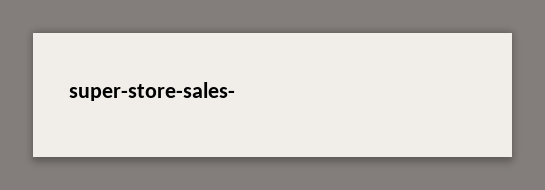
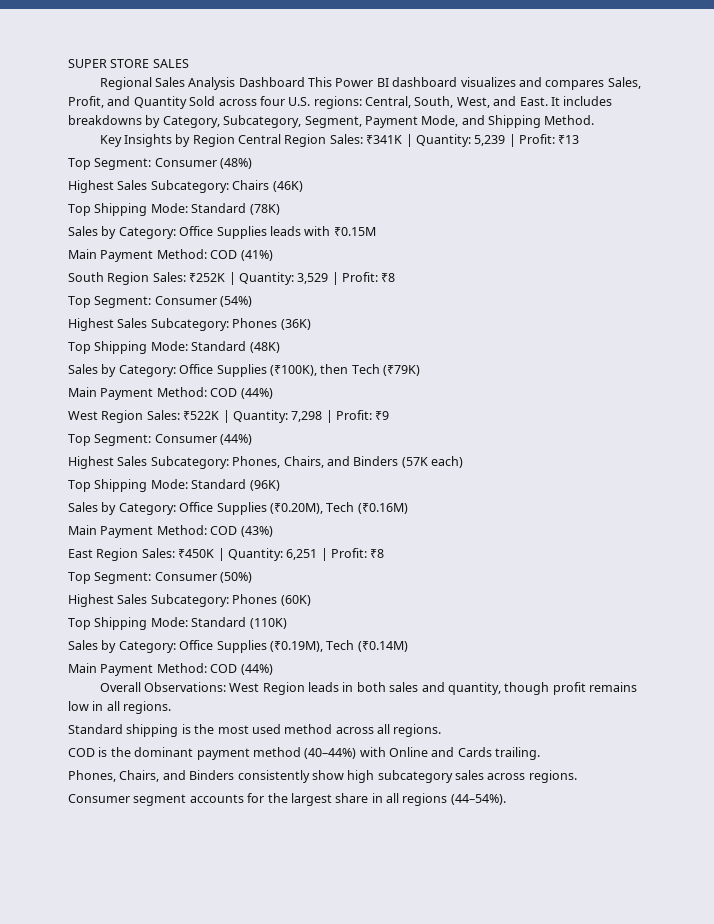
[69,82,235,101] super-store-sales- -> [68,59,189,68] [99,77,641,90] [68,96,613,109] [68,115,595,128] [99,134,580,147] [68,158,253,170] [68,180,303,193] [68,203,280,216] [68,226,376,239] [68,249,273,262] [68,272,396,285] [68,296,253,308] [68,318,311,331] [68,341,280,354] [68,364,420,377] [68,387,273,400] [68,410,390,423] [68,434,253,446] [68,456,463,469] [68,479,280,492] [68,502,408,515] [68,525,273,538] [68,548,385,561] [68,572,253,584] [68,594,311,607] [68,617,287,630] [68,640,408,653] [68,663,273,676] [99,682,638,695] [68,701,172,714] [68,724,442,737] [68,747,541,760] [68,770,577,783] [68,793,506,806] SUPER STORE SALES // Regional Sales Analysis Dashboard This Power BI dashboard visualizes and compares Sales, Profit, and Quantity Sold across four U.S. regions: Central, South, West, and East. It includes breakdowns by Category, Subcategory, Segment, Payment Mode, and Shipping Method. // Key Insights by Region Central Region Sales: ₹341K | Quantity: 5,239 | Profit: ₹13 // Top Segment: Consumer (48%) // Highest Sales Subcategory: Chairs (46K) // Top Shipping Mode: Standard (78K) // Sales by Category: Office Supplies leads with ₹0.15M // Main Payment Method: COD (41%) // South Region Sales: ₹252K | Quantity: 3,529 | Profit: ₹8 // Top Segment: Consumer (54%) // Highest Sales Subcategory: Phones (36K) // Top Shipping Mode: Standard (48K) // Sales by Category: Office Supplies (₹100K), then Tech (₹79K) // Main Payment Method: COD (44%) // West Region Sales: ₹522K | Quantity: 7,298 | Profit: ₹9 // Top Segment: Consumer (44%) // Highest Sales Subcategory: Phones, Chairs, and Binders (57K each) // Top Shipping Mode: Standard (96K) // Sales by Category: Office Supplies (₹0.20M), Tech (₹0.16M) // Main Payment Method: COD (43%) // East Region Sales: ₹450K | Quantity: 6,251 | Profit: ₹8 // Top Segment: Consumer (50%) // Highest Sales Subcategory: Phones (60K) // Top Shipping Mode: Standard (110K) // Sales by Category: Office Supplies (₹0.19M), Tech (₹0.14M) // Main Payment Method: COD (44%) // Overall Observations: West Region leads in both sales and quantity, though profit remains low in all regions. // Standard shipping is the most used method across all regions. // COD is the dominant payment method (40–44%) with Online and Cards trailing. // Phones, Chairs, and Binders consistently show high subcategory sales across regions. // Consumer segment accounts for the largest share in all regions (44–54%).

